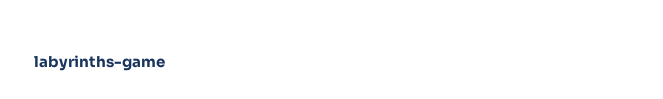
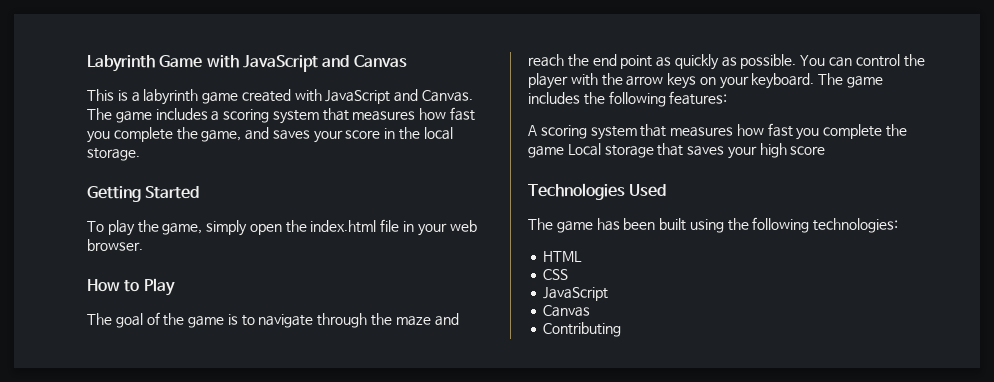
[34,55,165,71] labyrinths-game -> [87,55,407,72] [87,89,474,105] [87,107,476,124] [87,127,453,143] [87,148,140,161] [87,186,200,202] [87,219,477,236] [87,239,143,251] [87,278,175,296] [87,312,459,328] [528,54,925,70] [528,73,884,89] [528,91,728,107] [528,123,908,140] [528,143,826,159] [528,183,667,200] [528,217,899,233] [543,251,583,262] [543,269,569,280] [543,287,609,301] [543,305,591,317] [543,322,622,337] Labyrinth Game with JavaScript and Canvas // This is a labyrinth game created with JavaScript and Canvas. The game includes a scoring system that measures how fast you complete the game, and saves your score in the local storage. // Getting Started // To play the game, simply open the index.html file in your web browser. // How to Play // The goal of the game is to navigate through the maze and reach the end point as quickly as possible. You can control the player with the arrow keys on your keyboard. The game includes the following features: // A scoring system that measures how fast you complete the game Local storage that saves your high score // Technologies Used // The game has been built using the following technologies: // HTML // CSS // JavaScript // Canvas // Contributing

